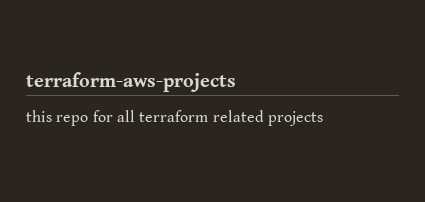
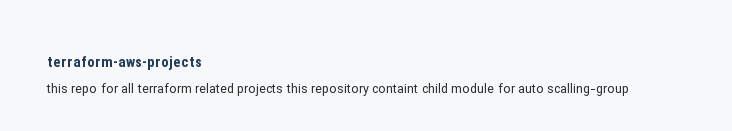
(323, 118) none -> [285,83,630,96] this repository containt child module for auto scalling-group

